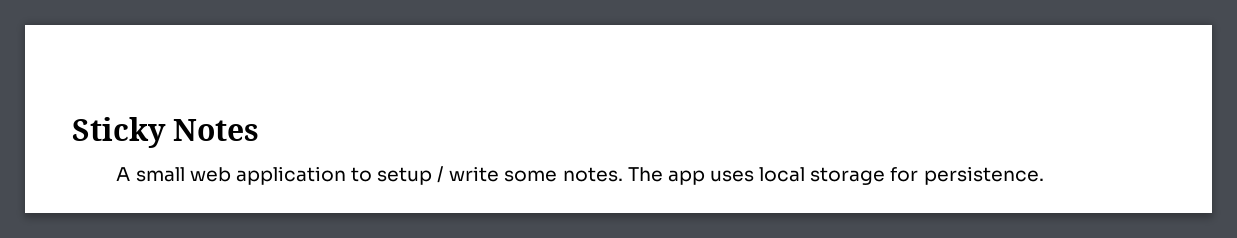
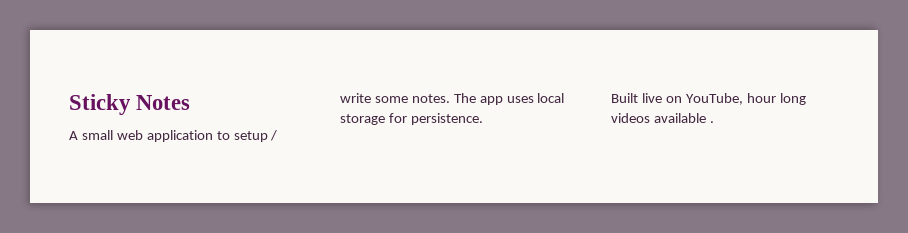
(1044, 175) none -> [611,93,806,105] [611,113,714,123] // Built live on YouTube, hour long videos available .

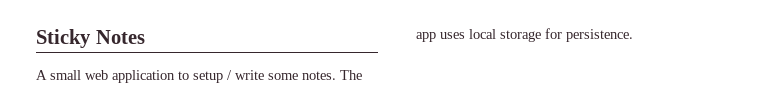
[611,93,806,105] [611,113,714,123] // Built live on YouTube, hour long videos available . -> (633, 35) none

